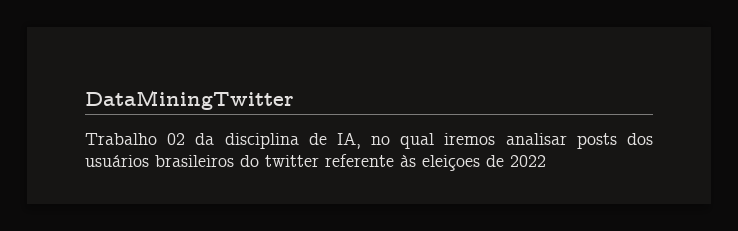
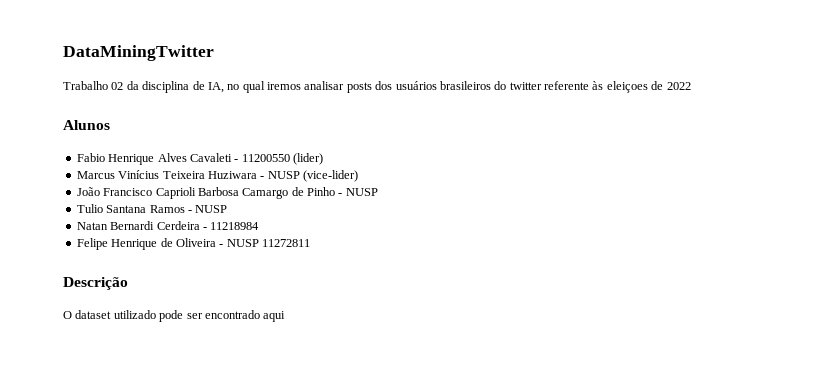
(546, 161) none -> [63,120,110,130] [76,153,323,165] [76,170,358,182] [76,187,378,199] [76,204,228,213] [76,221,260,230] [76,238,310,250] [63,277,128,290] [63,310,286,322] // Alunos // Fabio Henrique Alves Cavaleti - 11200550 (lider) // Marcus Vinícius Teixeira Huziwara - NUSP (vice-lider) // João Francisco Caprioli Barbosa Camargo de Pinho - NUSP // Tulio Santana Ramos - NUSP // Natan Bernardi Cerdeira - 11218984 // Felipe Henrique de Oliveira - NUSP 11272811 // Descrição // O dataset utilizado pode ser encontrado aqui

